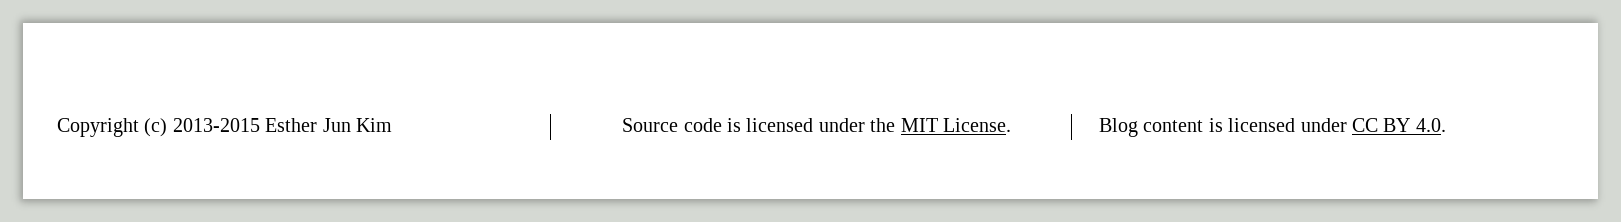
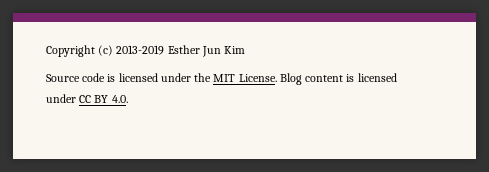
[172,118,260,132] 2013-2015 -> [116,45,165,55] 2013-2019

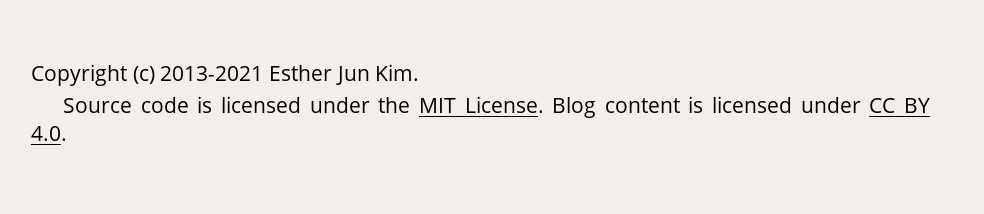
[116,45,165,55] 2013-2019 -> [160,66,264,81] 2013-2021
[224,46,246,54] Kim -> [375,64,420,81] Kim.

